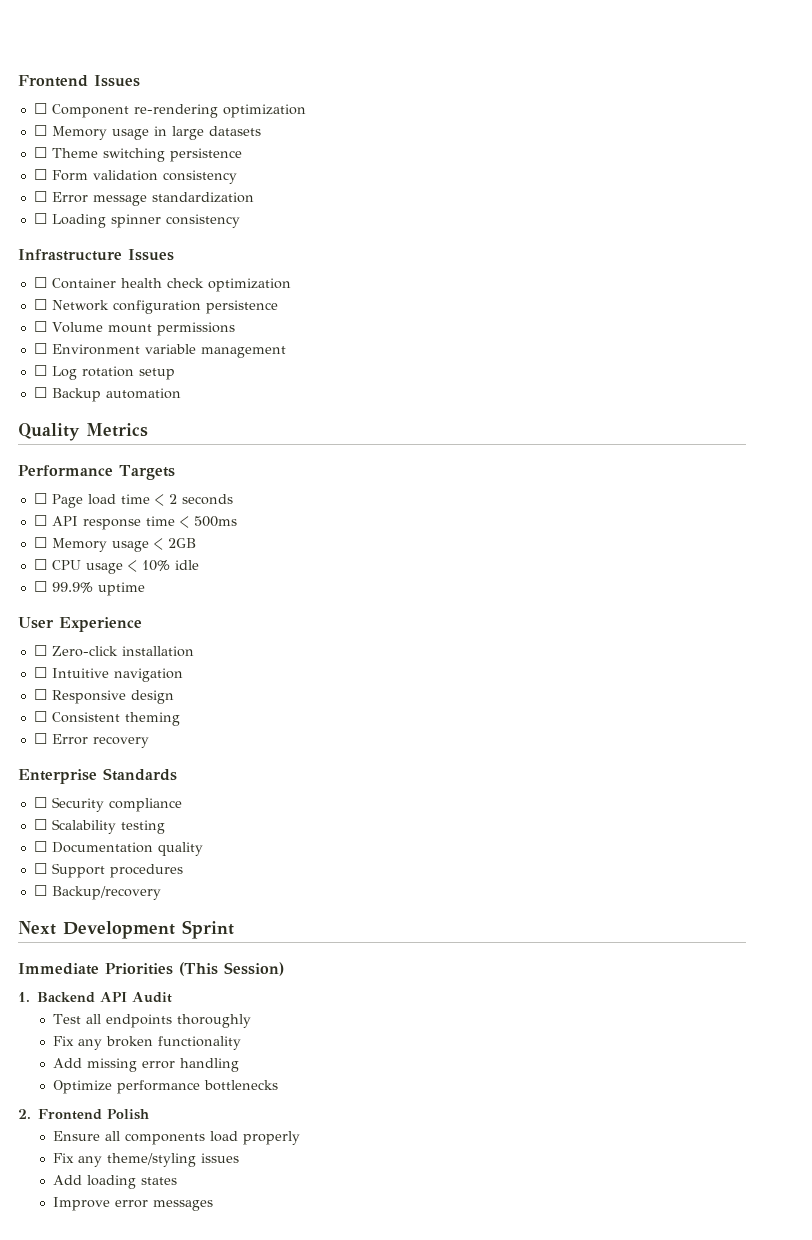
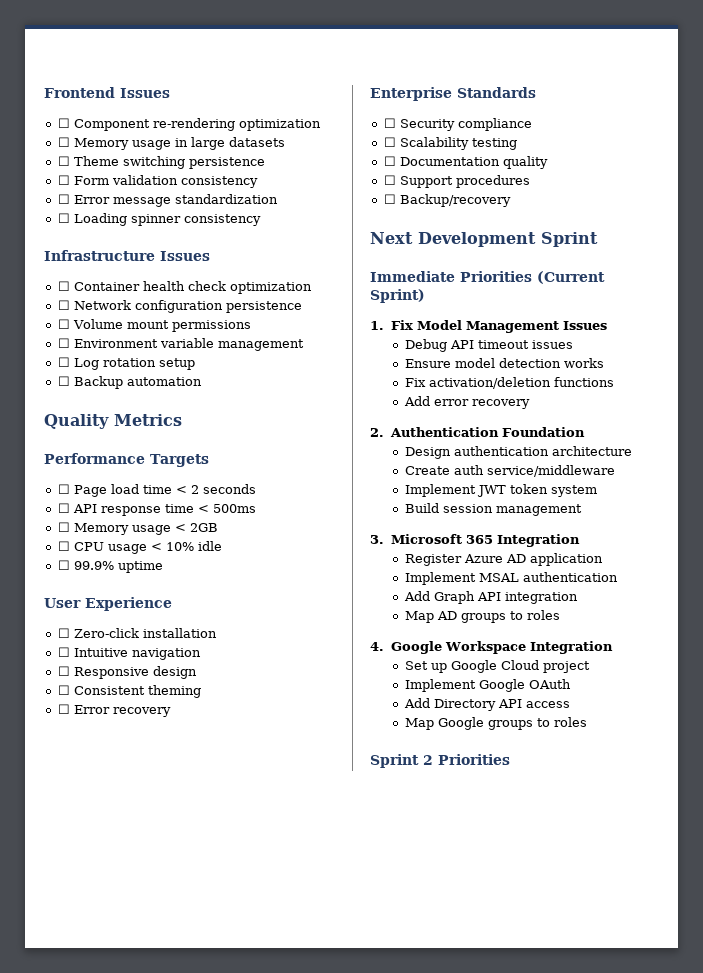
[179,962,284,976] (This Session) -> [537,271,605,284] [370,289,425,303] (Current Sprint)
[37,992,173,1003] [52,1014,251,1028] [52,1036,241,1050] [52,1058,239,1072] [52,1080,278,1094] [18,1109,150,1120] [52,1131,300,1145] [52,1153,239,1167] [52,1175,177,1189] [52,1197,213,1211] Backend API Audit // Test all endpoints thoroughly // Fix any broken functionality // Add missing error handling // Optimize performance bottlenecks // 2. Frontend Polish // Ensure all components load properly // Fix any theme/styling issues // Add loading states // Improve error messages -> [390,320,607,333] [404,339,573,352] [404,358,604,368] [404,377,614,389] [403,396,530,409] [370,427,585,437] [404,446,632,459] [404,465,615,477] [404,484,597,497] [404,503,582,516] [370,534,580,547] [404,553,603,566] [404,572,618,585] [403,591,578,604] [404,610,560,623] [370,641,613,654] [404,660,590,673] [404,679,571,692] [403,698,570,711] [404,717,587,730] [370,754,510,768] Fix Model Management Issues // Debug API timeout issues // Ensure model detection works // Fix activation/deletion functions // Add error recovery // 2. Authentication Foundation // Design authentication architecture // Create auth service/middleware // Implement JWT token system // Build session management // 3. Microsoft 365 Integration // Register Azure AD application // Implement MSAL authentication // Add Graph API integration // Map AD groups to roles // 4. Google Workspace Integration // Set up Google Cloud project // Implement Google OAuth // Add Directory API access // Map Google groups to roles // Sprint 2 Priorities

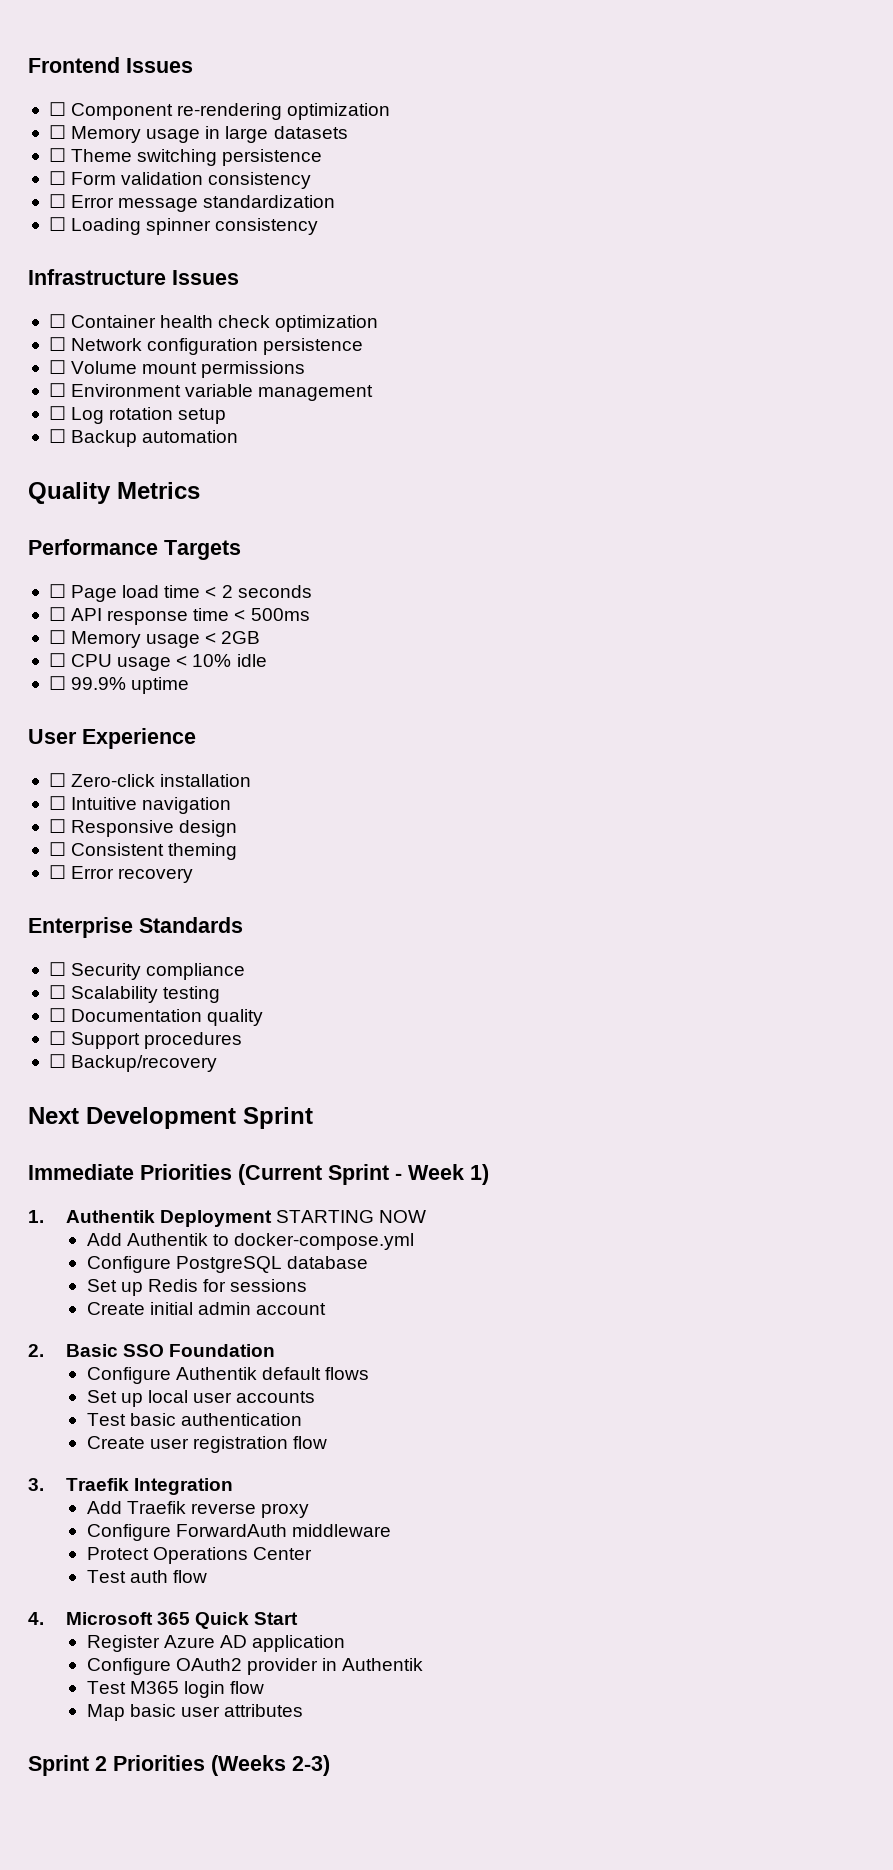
[370,289,425,303] [370,320,607,333] [404,339,573,352] [404,358,604,368] [404,377,614,389] [403,396,530,409] Sprint) // 1. Fix Model Management Issues // Debug API timeout issues // Ensure model detection works // Fix activation/deletion functions // Add error recovery -> [328,1164,489,1185] [28,1210,427,1227] [86,1233,414,1250] [86,1256,368,1273] [86,1279,308,1296] [86,1302,326,1315] Sprint - Week 1) // 1. Authentik Deployment STARTING NOW // Add Authentik to docker-compose.yml // Configure PostgreSQL database // Set up Redis for sessions // Create initial admin account
[389,427,499,437] Authentication -> [65,1344,164,1357] Basic SSO
[404,446,632,459] [404,465,615,477] [404,484,597,497] [404,503,582,516] [370,534,580,547] [404,553,603,566] [404,572,618,585] [403,591,578,604] [404,610,560,623] [370,641,613,654] [404,660,590,673] [404,679,571,692] [403,698,570,711] [404,717,587,730] Design authentication architecture // Create auth service/middleware // Implement JWT token system // Build session management // 3. Microsoft 365 Integration // Register Azure AD application // Implement MSAL authentication // Add Graph API integration // Map AD groups to roles // 4. Google Workspace Integration // Set up Google Cloud project // Implement Google OAuth // Add Directory API access // Map Google groups to roles -> [86,1367,369,1384] [86,1390,316,1407] [86,1413,302,1426] [86,1436,327,1453] [28,1478,233,1495] [86,1501,309,1518] [86,1524,391,1541] [86,1547,312,1564] [86,1570,207,1583] [28,1612,299,1629] [86,1635,345,1652] [86,1658,424,1675] [86,1681,264,1698] [86,1704,303,1721] Configure Authentik default flows // Set up local user accounts // Test basic authentication // Create user registration flow // 3. Traefik Integration // Add Traefik reverse proxy // Configure ForwardAuth middleware // Protect Operations Center // Test auth flow // 4. Microsoft 365 Quick Start // Register Azure AD application // Configure OAuth2 provider in Authentik // Test M365 login flow // Map basic user attributes
(510, 759) none -> [211,1755,330,1776] (Weeks 2-3)

